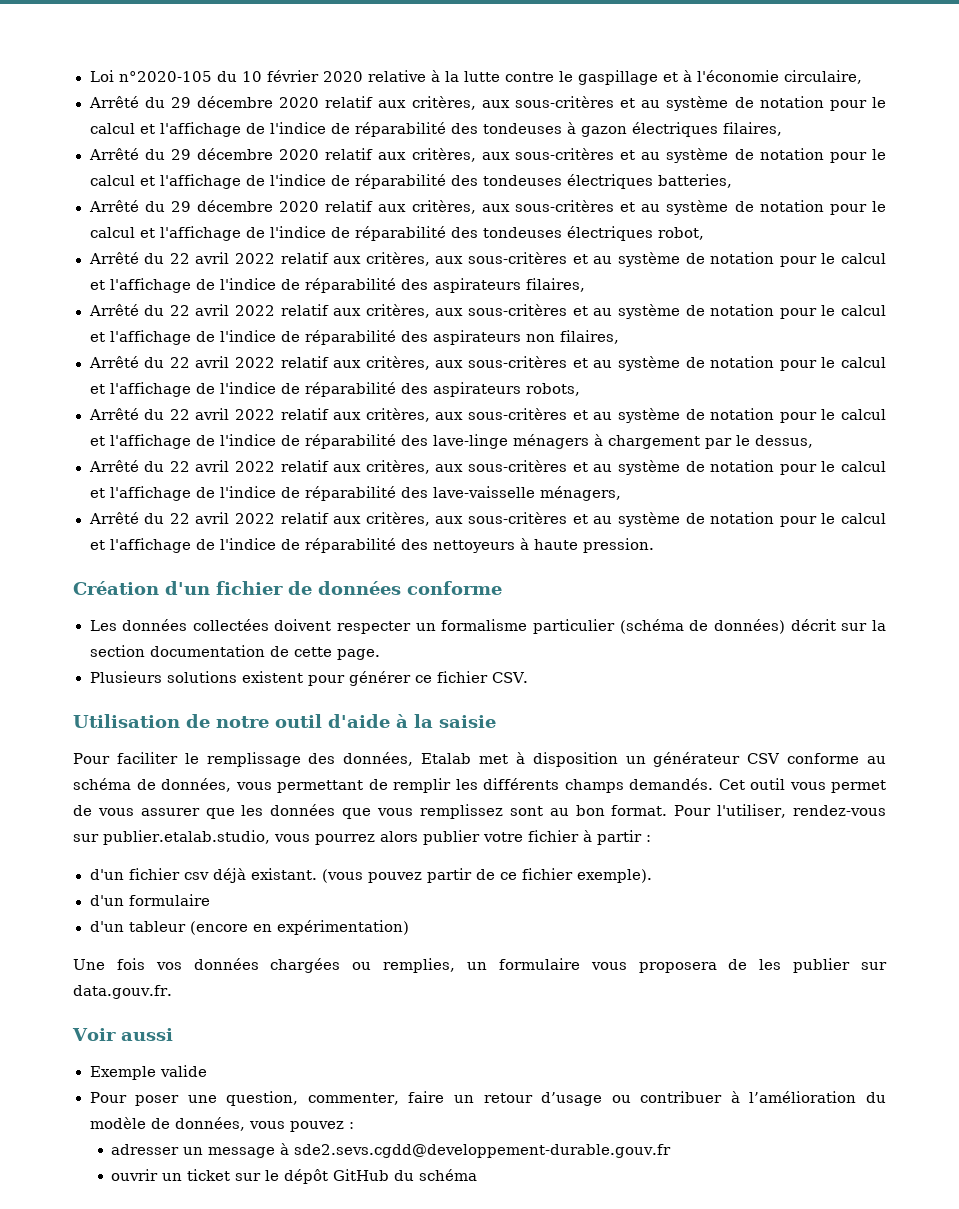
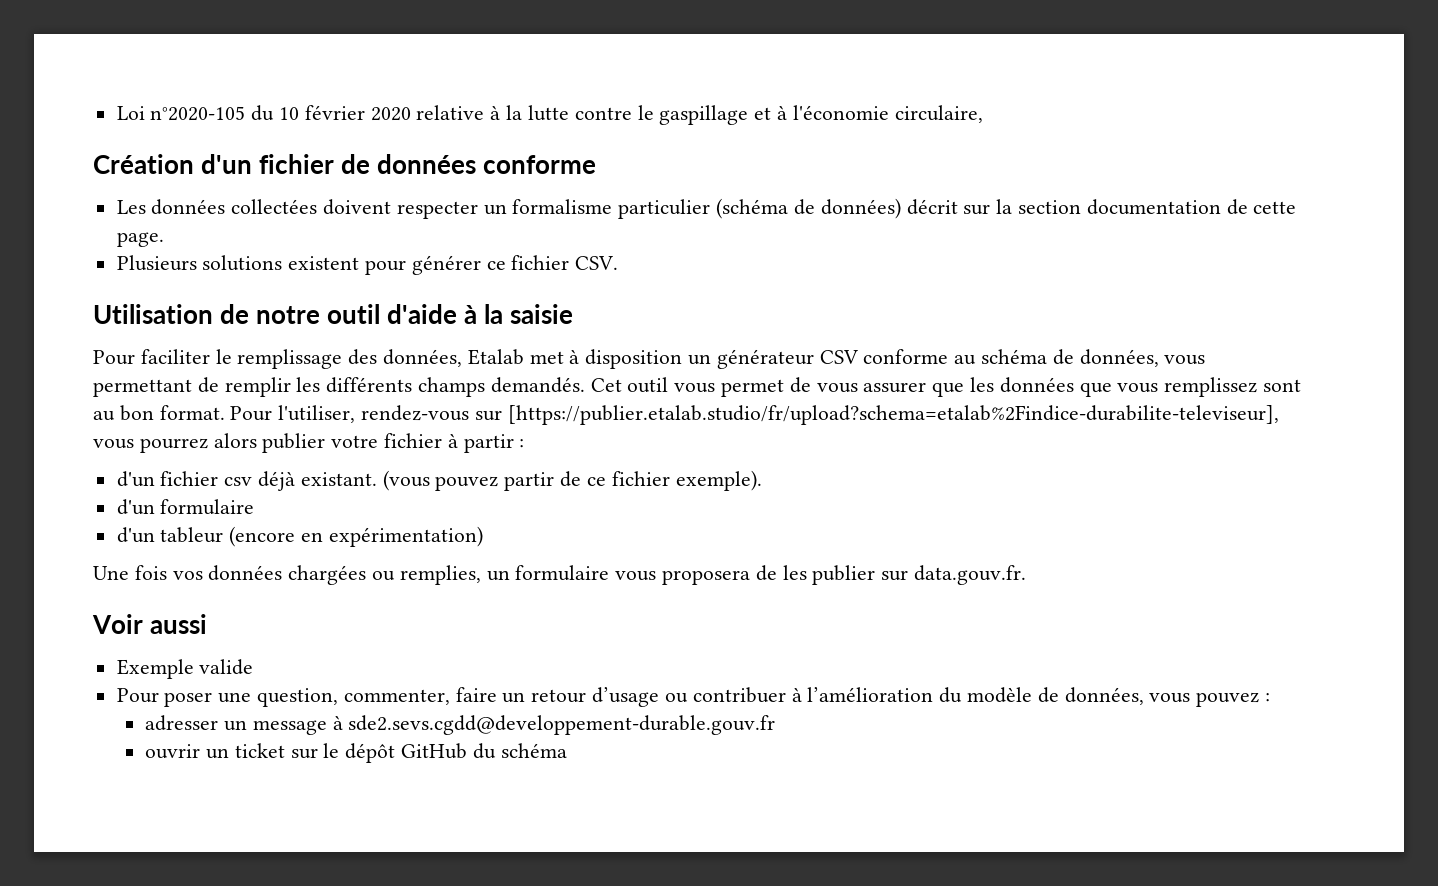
[88,96,886,111] [89,122,782,137] [88,148,886,163] [89,174,732,189] [88,200,886,215] [89,226,704,241] [88,252,887,267] [89,278,585,293] [88,304,887,319] [89,330,619,345] [88,356,887,371] [89,382,580,397] [88,408,887,423] [89,434,813,449] [88,460,887,475] [89,486,621,501] [88,512,887,527] [89,538,654,553] // Arrêté du 29 décembre 2020 relatif aux critères, aux sous-critères et au système de notation pour le calcul et l'affichage de l'indice de réparabilité des tondeuses à gazon électriques filaires, // Arrêté du 29 décembre 2020 relatif aux critères, aux sous-critères et au système de notation pour le calcul et l'affichage de l'indice de réparabilité des tondeuses électriques batteries, // Arrêté du 29 décembre 2020 relatif aux critères, aux sous-critères et au système de notation pour le calcul et l'affichage de l'indice de réparabilité des tondeuses électriques robot, // Arrêté du 22 avril 2022 relatif aux critères, aux sous-critères et au système de notation pour le calcul et l'affichage de l'indice de réparabilité des aspirateurs filaires, // Arrêté du 22 avril 2022 relatif aux critères, aux sous-critères et au système de notation pour le calcul et l'affichage de l'indice de réparabilité des aspirateurs non filaires, // Arrêté du 22 avril 2022 relatif aux critères, aux sous-critères et au système de notation pour le calcul et l'affichage de l'indice de réparabilité des aspirateurs robots, // Arrêté du 22 avril 2022 relatif aux critères, aux sous-critères et au système de notation pour le calcul et l'affichage de l'indice de réparabilité des lave-linge ménagers à chargement par le dessus, // Arrêté du 22 avril 2022 relatif aux critères, aux sous-critères et au système de notation pour le calcul et l'affichage de l'indice de réparabilité des lave-vaisselle ménagers, // Arrêté du 22 avril 2022 relatif aux critères, aux sous-critères et au système de notation pour le calcul et l'affichage de l'indice de réparabilité des nettoyeurs à haute pression. -> (983, 114) none
[103,830,270,845] publier.etalab.studio, -> [507,405,1279,425] [https://publier.etalab.studio/fr/upload?schema=etalab%2Findice-durabilite-televiseur],

